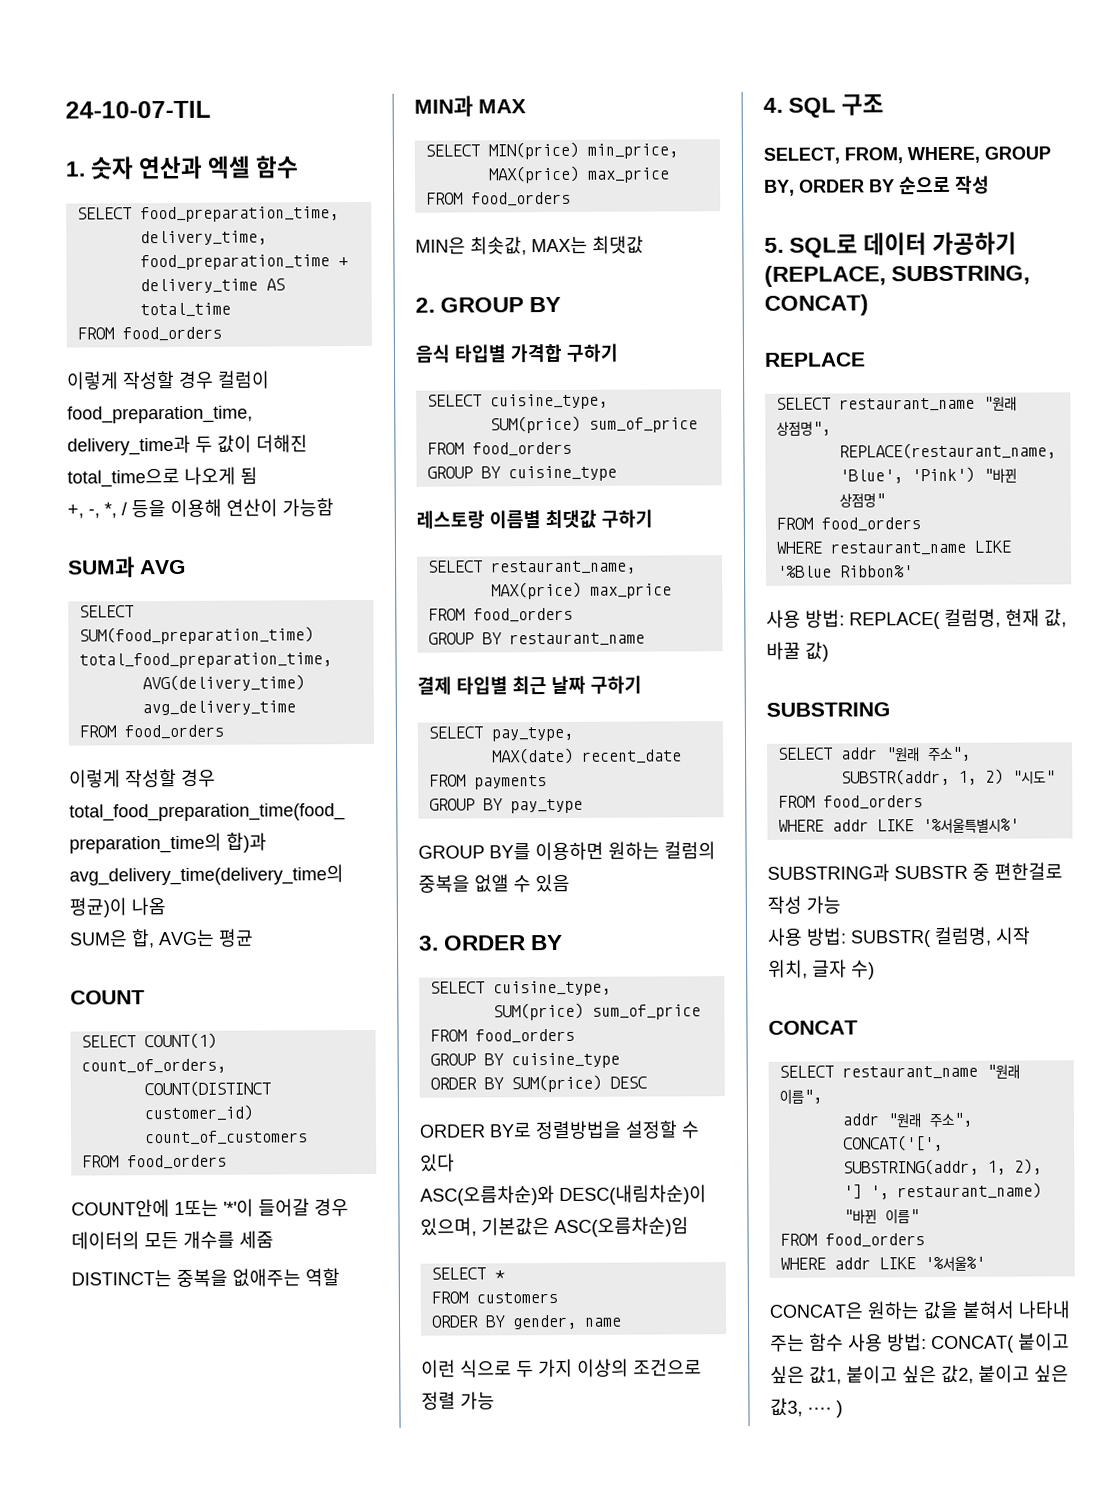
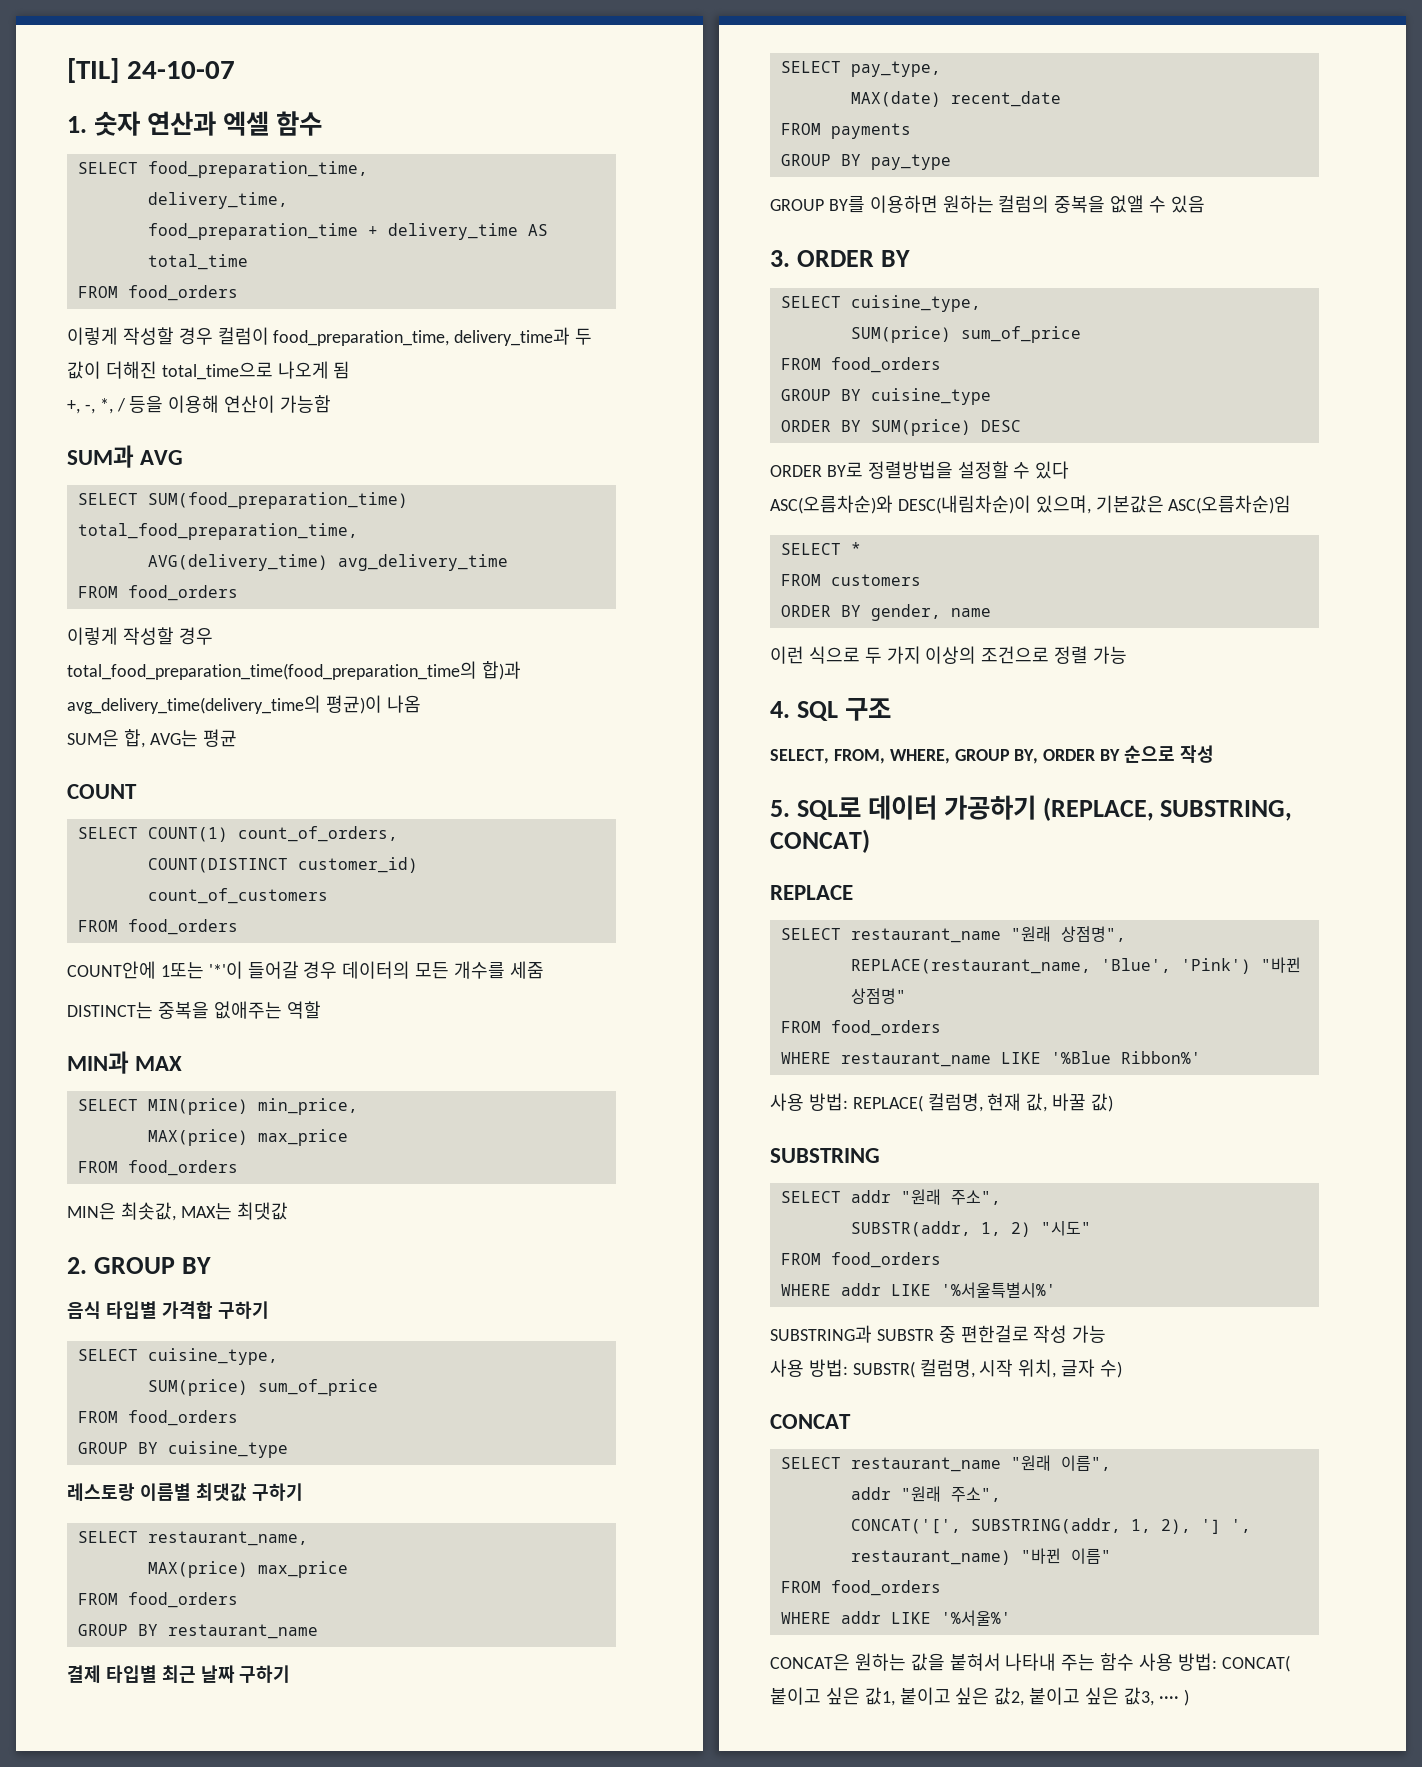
[65,100,211,119] 24-10-07-TIL -> [67,58,235,83] [TIL] 24-10-07

